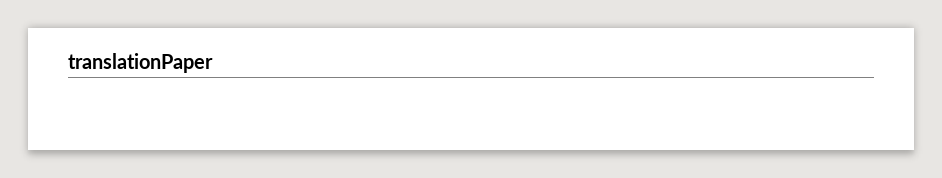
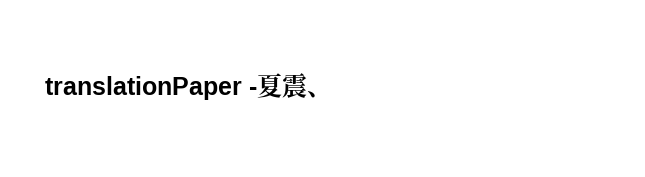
(213, 63) none -> [249,73,332,98] -夏震、

